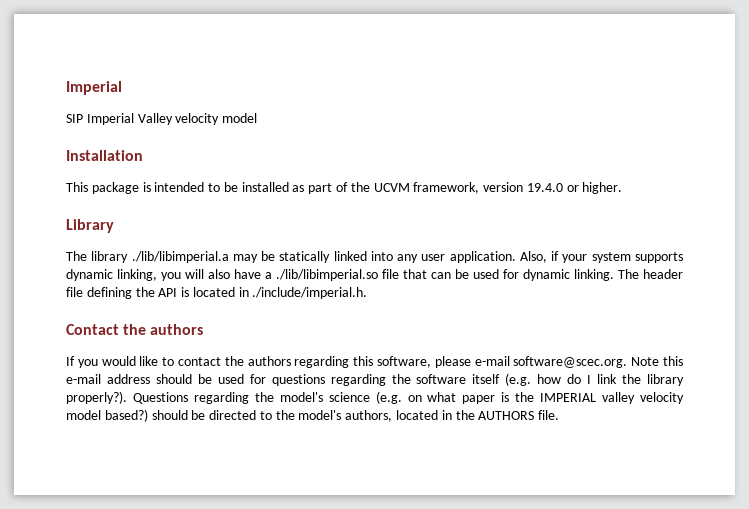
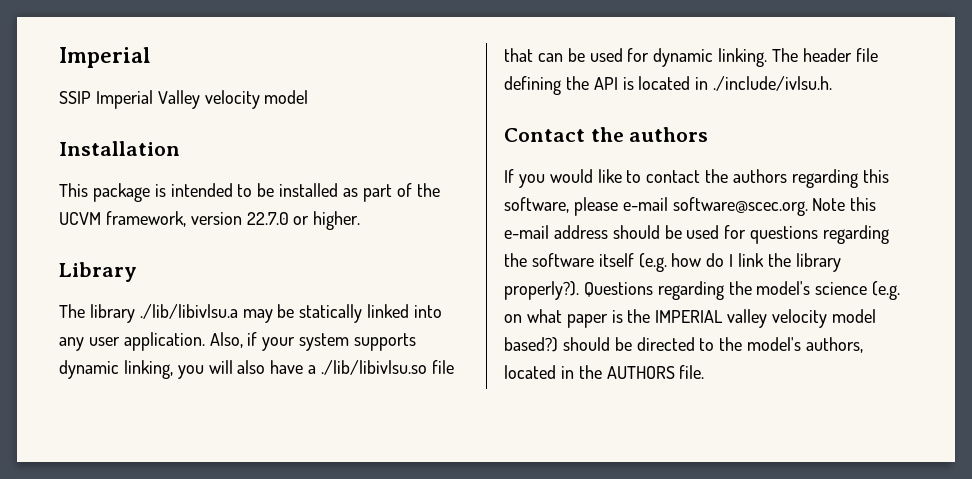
[66,114,83,123] SIP -> [59,91,91,104] SSIP
[526,183,563,192] 19.4.0 -> [246,212,289,225] 22.7.0
[131,251,229,263] ./lib/libimperial.a -> [139,304,238,319] ./lib/libivlsu.a
[276,269,378,281] ./lib/libimperial.so -> [321,360,428,375] ./lib/libivlsu.so
[252,287,368,299] ./include/imperial.h. -> [713,76,833,91] ./include/ivlsu.h.

